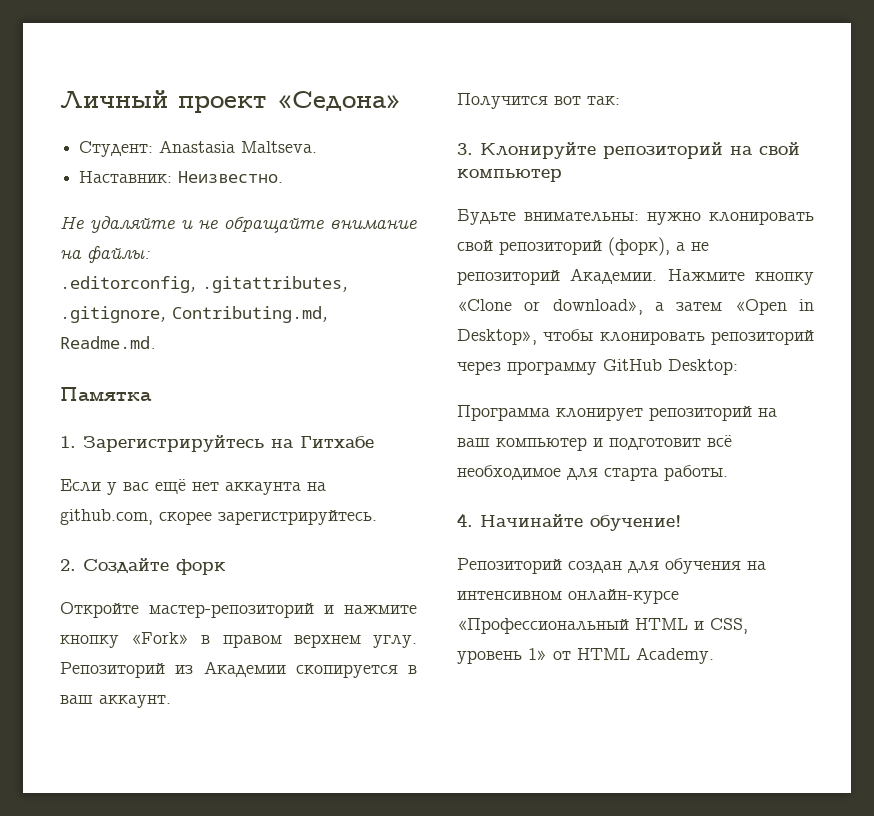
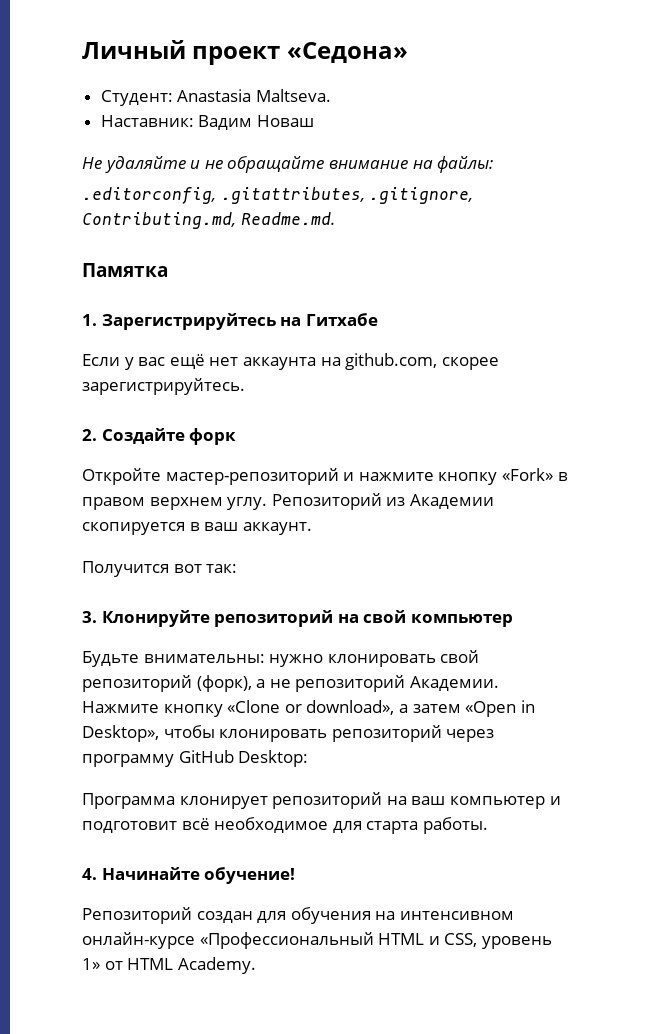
[178,171,284,183] Неизвестно. -> [198,115,314,130] Вадим Новаш

